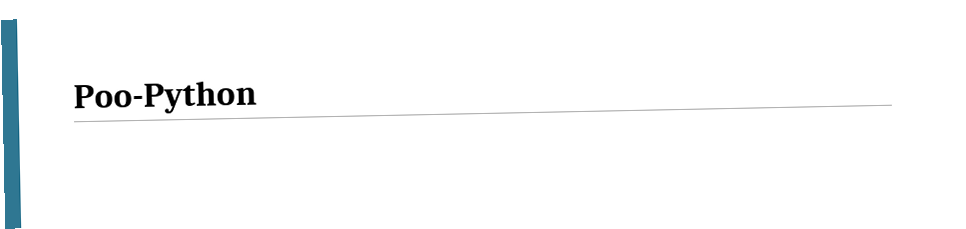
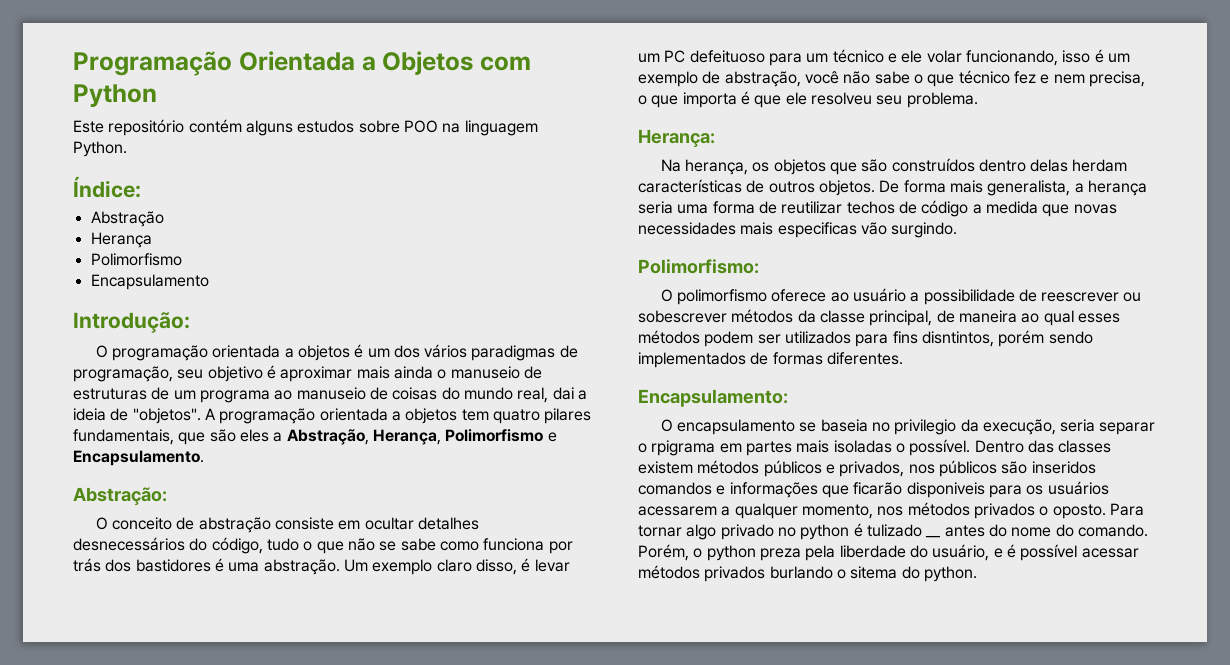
[73,79,257,116] Poo-Python -> [73,51,531,76] [73,84,157,107] [73,119,538,136] [73,141,127,157] [73,176,141,198] [90,211,164,227] [90,232,152,248] [90,253,182,266] [90,274,209,290] [73,312,190,333] [95,344,578,361] [73,365,542,382] [73,387,587,403] [73,408,592,424] [73,429,557,445] [73,450,204,466] [73,487,167,506] [95,517,479,533] [73,537,573,554] [73,558,570,575] [638,49,1130,66] [638,70,1145,87] [638,91,978,108] [638,129,715,148] [660,158,1128,175] [638,179,1147,196] [638,200,1117,217] [638,222,958,238] [638,259,759,274] [660,288,1142,305] [638,309,1120,326] [638,330,1093,347] [638,352,903,368] [638,389,788,407] [660,419,1156,435] [638,439,1112,456] [638,460,1096,477] [638,481,1109,498] [638,502,1144,519] [638,523,1148,540] [638,544,1139,561] [638,565,977,582] Programação Orientada a Objetos com Python // Este repositório contém alguns estudos sobre POO na linguagem Python. // Índice: // Abstração // Herança // Polimorfismo // Encapsulamento // Introdução: // O programação orientada a objetos é um dos vários paradigmas de programação, seu objetivo é aproximar mais ainda o manuseio de estruturas de um programa ao manuseio de coisas do mundo real, dai a ideia de "objetos". A programação orientada a objetos tem quatro pilares fundamentais, que são eles a Abstração, Herança, Polimorfismo e Encapsulamento. // Abstração: // O conceito de abstração consiste em ocultar detalhes desnecessários do código, tudo o que não se sabe como funciona por trás dos bastidores é uma abstração. Um exemplo claro disso, é levar um PC defeituoso para um técnico e ele volar funcionando, isso é um exemplo de abstração, você não sabe o que técnico fez e nem precisa, o que importa é que ele resolveu seu problema. // Herança: // Na herança, os objetos que são construídos dentro delas herdam características de outros objetos. De forma mais generalista, a herança seria uma forma de reutilizar techos de código a medida que novas necessidades mais especificas vão surgindo. // Polimorfismo: // O polimorfismo oferece ao usuário a possibilidade de reescrever ou sobescrever métodos da classe principal, de maneira ao qual esses métodos podem ser utilizados para fins disntintos, porém sendo implementados de formas diferentes. // Encapsulamento: // O encapsulamento se baseia no privilegio da execução, seria separar o rpigrama em partes mais isoladas o possível. Dentro das classes existem métodos públicos e privados, nos públicos são inseridos comandos e informações que ficarão disponiveis para os usuários acessarem a qualquer momento, nos métodos privados o oposto. Para tornar algo privado no python é tulizado __ antes do nome do comando. Porém, o python preza pela liberdade do usuário, e é possível acessar métodos privados burlando o sitema do python.

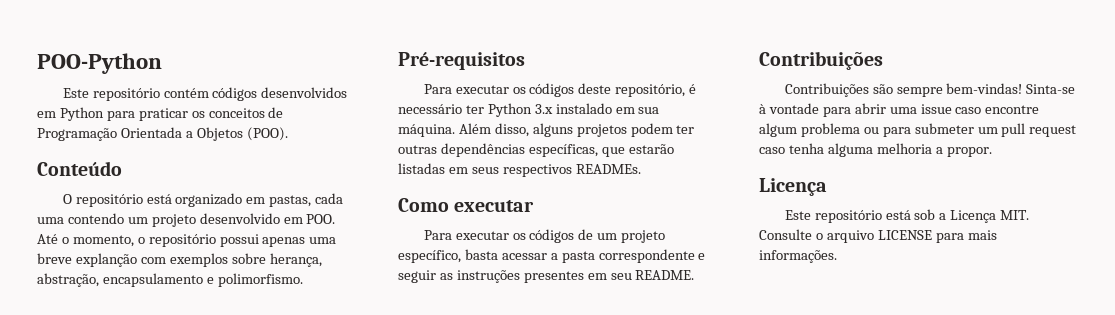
[73,51,531,76] [73,84,157,107] [73,119,538,136] [73,141,127,157] [73,176,141,198] [90,211,164,227] [90,232,152,248] [90,253,182,266] [90,274,209,290] [73,312,190,333] [95,344,578,361] [73,365,542,382] [73,387,587,403] [73,408,592,424] [73,429,557,445] [73,450,204,466] [73,487,167,506] [95,517,479,533] [73,537,573,554] [73,558,570,575] [638,49,1130,66] [638,70,1145,87] [638,91,978,108] [638,129,715,148] [660,158,1128,175] [638,179,1147,196] [638,200,1117,217] [638,222,958,238] [638,259,759,274] [660,288,1142,305] [638,309,1120,326] [638,330,1093,347] [638,352,903,368] [638,389,788,407] [660,419,1156,435] [638,439,1112,456] [638,460,1096,477] [638,481,1109,498] [638,502,1144,519] [638,523,1148,540] [638,544,1139,561] [638,565,977,582] Programação Orientada a Objetos com Python // Este repositório contém alguns estudos sobre POO na linguagem Python. // Índice: // Abstração // Herança // Polimorfismo // Encapsulamento // Introdução: // O programação orientada a objetos é um dos vários paradigmas de programação, seu objetivo é aproximar mais ainda o manuseio de estruturas de um programa ao manuseio de coisas do mundo real, dai a ideia de "objetos". A programação orientada a objetos tem quatro pilares fundamentais, que são eles a Abstração, Herança, Polimorfismo e Encapsulamento. // Abstração: // O conceito de abstração consiste em ocultar detalhes desnecessários do código, tudo o que não se sabe como funciona por trás dos bastidores é uma abstração. Um exemplo claro disso, é levar um PC defeituoso para um técnico e ele volar funcionando, isso é um exemplo de abstração, você não sabe o que técnico fez e nem precisa, o que importa é que ele resolveu seu problema. // Herança: // Na herança, os objetos que são construídos dentro delas herdam características de outros objetos. De forma mais generalista, a herança seria uma forma de reutilizar techos de código a medida que novas necessidades mais especificas vão surgindo. // Polimorfismo: // O polimorfismo oferece ao usuário a possibilidade de reescrever ou sobescrever métodos da classe principal, de maneira ao qual esses métodos podem ser utilizados para fins disntintos, porém sendo implementados de formas diferentes. // Encapsulamento: // O encapsulamento se baseia no privilegio da execução, seria separar o rpigrama em partes mais isoladas o possível. Dentro das classes existem métodos públicos e privados, nos públicos são inseridos comandos e informações que ficarão disponiveis para os usuários acessarem a qualquer momento, nos métodos privados o oposto. Para tornar algo privado no python é tulizado __ antes do nome do comando. Porém, o python preza pela liberdade do usuário, e é possível acessar métodos privados burlando o sitema do python. -> [37,53,162,74] [62,87,348,101] [37,107,284,121] [37,127,288,141] [37,161,122,176] [62,193,344,207] [37,213,336,227] [37,234,337,247] [37,253,322,267] [37,273,303,287] [398,52,525,70] [423,83,697,97] [398,103,660,117] [398,123,695,137] [398,143,674,157] [398,163,641,177] [398,198,535,212] [423,229,666,243] [398,249,706,263] [398,270,695,283] [759,51,883,70] [784,83,1076,97] [759,103,1040,117] [759,123,1077,137] [759,143,992,157] [759,178,827,196] [784,209,1030,223] [759,229,997,243] [759,250,837,263] POO-Python // Este repositório contém códigos desenvolvidos em Python para praticar os conceitos de Programação Orientada a Objetos (POO). // Conteúdo // O repositório está organizado em pastas, cada uma contendo um projeto desenvolvido em POO. Até o momento, o repositório possui apenas uma breve explanção com exemplos sobre herança, abstração, encapsulamento e polimorfismo. // Pré-requisitos // Para executar os códigos deste repositório, é necessário ter Python 3.x instalado em sua máquina. Além disso, alguns projetos podem ter outras dependências específicas, que estarão listadas em seus respectivos READMEs. // Como executar // Para executar os códigos de um projeto específico, basta acessar a pasta correspondente e seguir as instruções presentes em seu README. // Contribuições // Contribuições são sempre bem-vindas! Sinta-se à vontade para abrir uma issue caso encontre algum problema ou para submeter um pull request caso tenha alguma melhoria a propor. // Licença // Este repositório está sob a Licença MIT. Consulte o arquivo LICENSE para mais informações.

